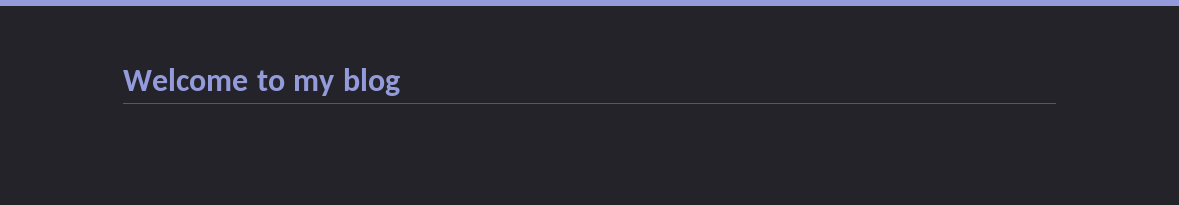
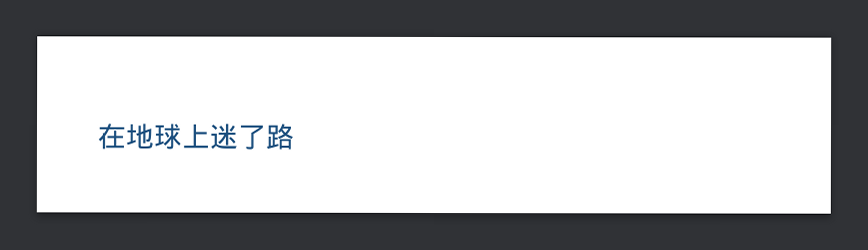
[123,68,400,96] Welcome to my blog -> [97,123,295,150] 在地球上迷了路

